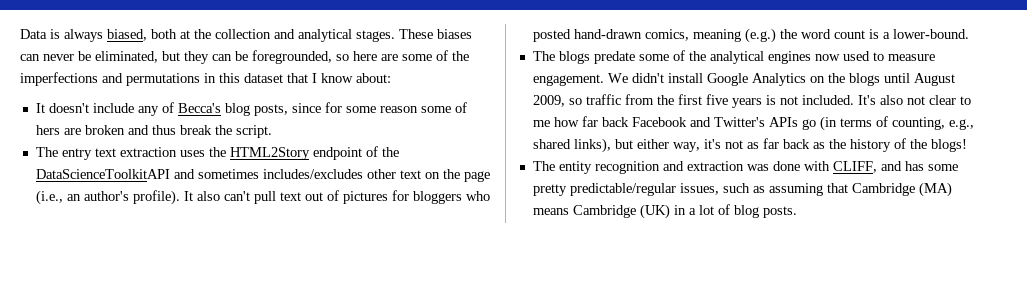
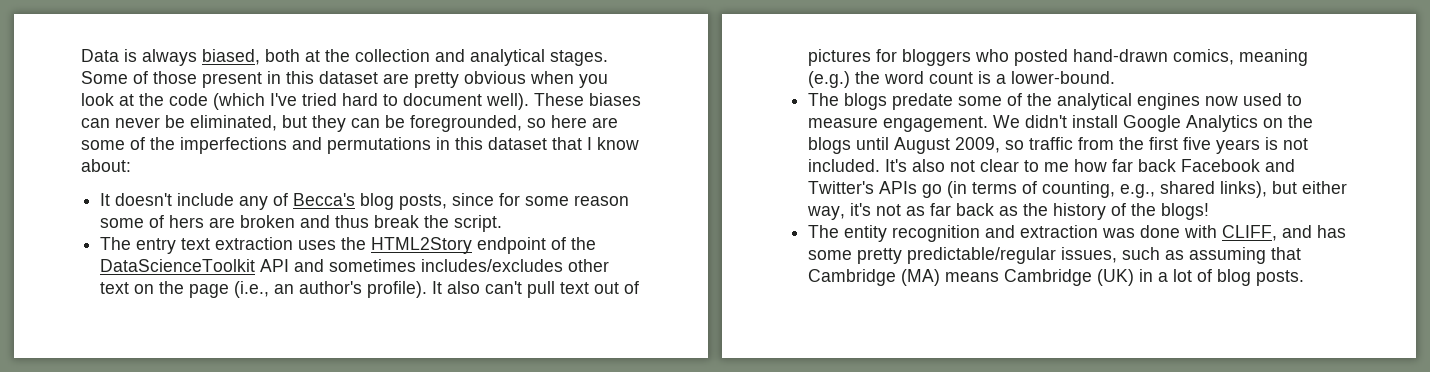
(395, 36) none -> [81,71,608,88] [81,93,529,110] Some of those present in this dataset are pretty obvious when you look at the code (which I've tried hard to document well).
[35,169,170,179] DataScienceToolkitAPI -> [100,259,290,272] DataScienceToolkit API

